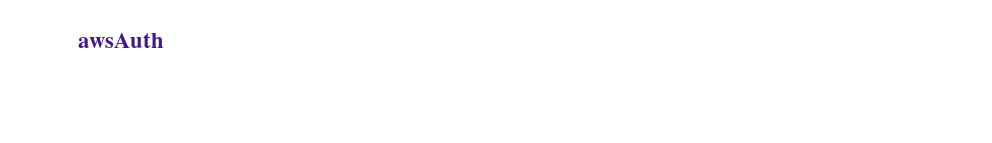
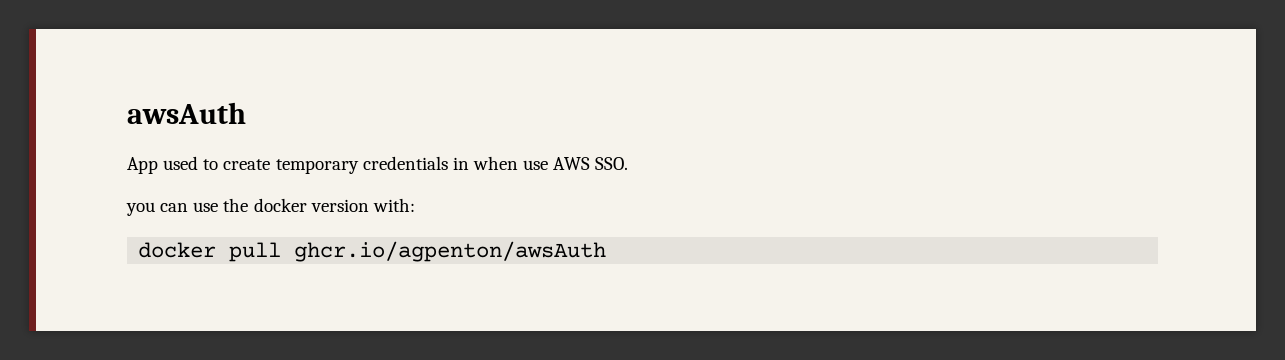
(164, 40) none -> [127,156,629,174] [126,198,415,216] [138,241,607,262] // App used to create temporary credentials in when use AWS SSO. // you can use the docker version with: // docker pull ghcr.io/agpenton/awsAuth

